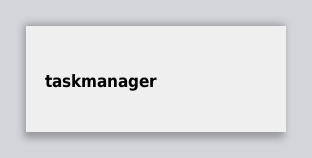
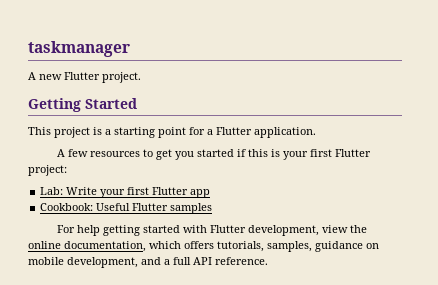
(157, 82) none -> [28,72,141,83] [28,98,137,112] [28,127,316,138] [56,149,371,160] [28,165,67,176] [40,187,211,198] [40,203,213,214] [56,225,367,236] [28,241,379,252] [28,257,268,268] // A new Flutter project. // Getting Started // This project is a starting point for a Flutter application. // A few resources to get you started if this is your first Flutter project: // Lab: Write your first Flutter app // Cookbook: Useful Flutter samples // For help getting started with Flutter development, view the online documentation, which offers tutorials, samples, guidance on mobile development, and a full API reference.

